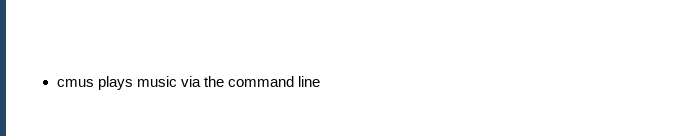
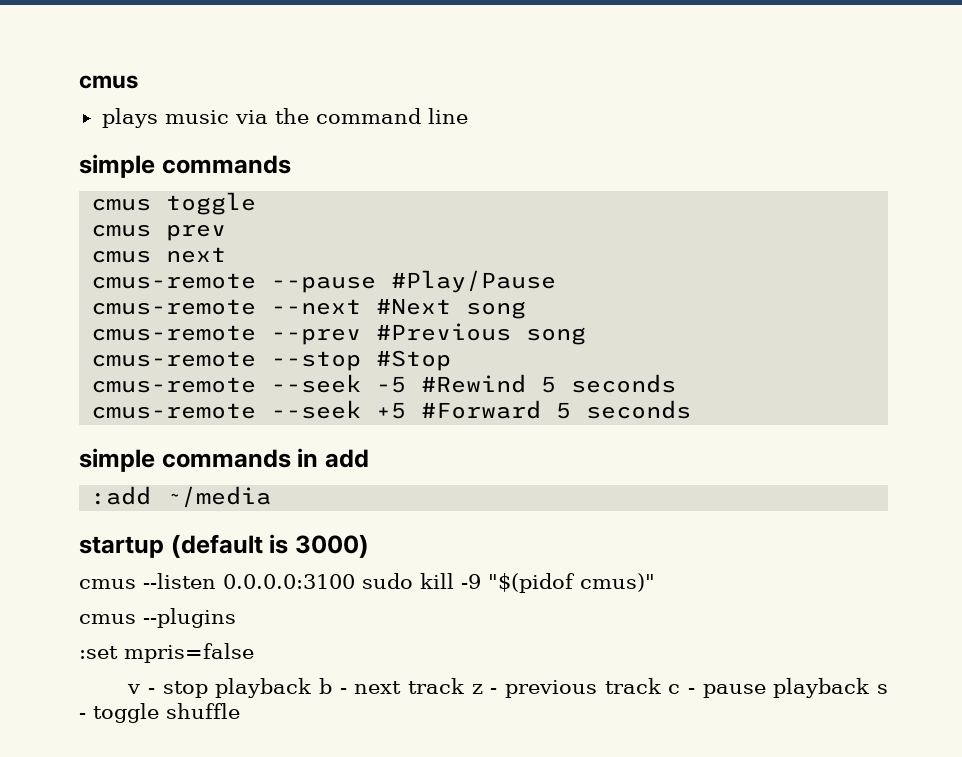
[56,79,94,87] cmus -> [79,75,138,89] cmus //
(320, 81) none -> [79,154,291,178] [91,192,257,215] [91,224,227,241] [91,247,227,263] [91,270,557,293] [91,298,527,319] [91,323,587,345] [91,350,452,371] [91,374,677,393] [91,400,692,419] [79,448,369,472] [91,486,272,508] [79,534,369,558] [79,573,655,593] [79,608,236,628] [79,643,254,663] [127,678,888,698] [79,703,240,723] // simple commands // cmus toggle // cmus prev // cmus next // cmus-remote --pause #Play/Pause // cmus-remote --next #Next song // cmus-remote --prev #Previous song // cmus-remote --stop #Stop // cmus-remote --seek -5 #Rewind 5 seconds // cmus-remote --seek +5 #Forward 5 seconds // simple commands in add // :add ~/media // startup (default is 3000) // cmus --listen 0.0.0.0:3100 sudo kill -9 "$(pidof cmus)" // cmus --plugins // :set mpris=false // v - stop playback b - next track z - previous track c - pause playback s - toggle shuffle

